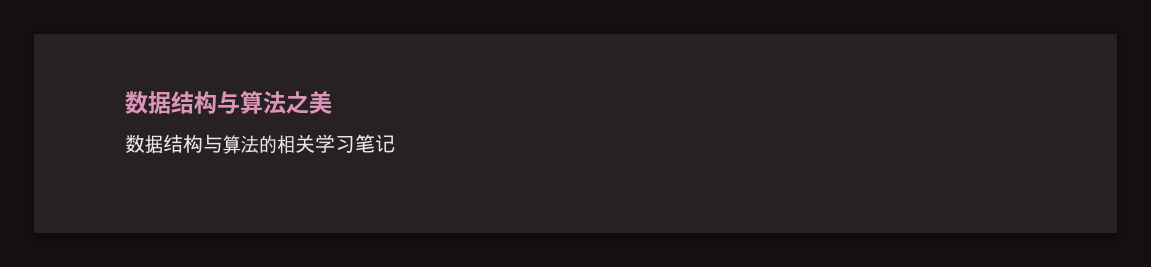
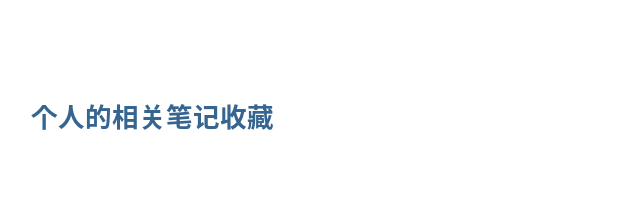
[125,91,332,114] [125,134,395,154] 数据结构与算法之美 // 数据结构与算法的相关学习笔记 -> [31,104,274,130] 个人的相关笔记收藏

